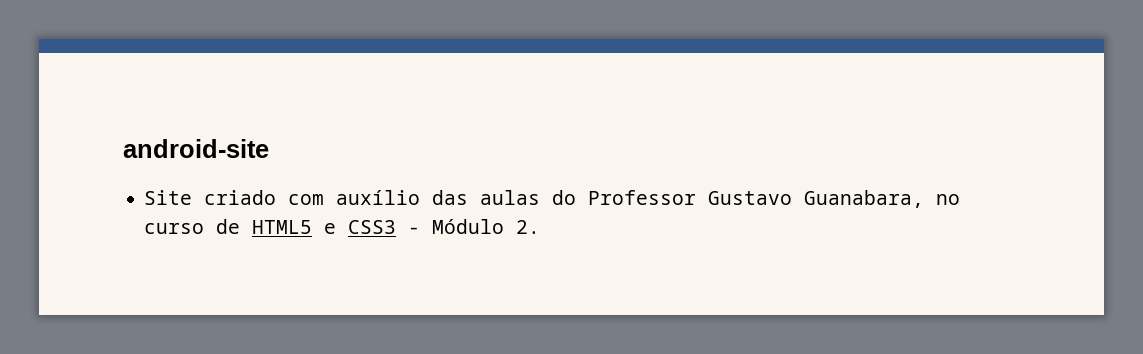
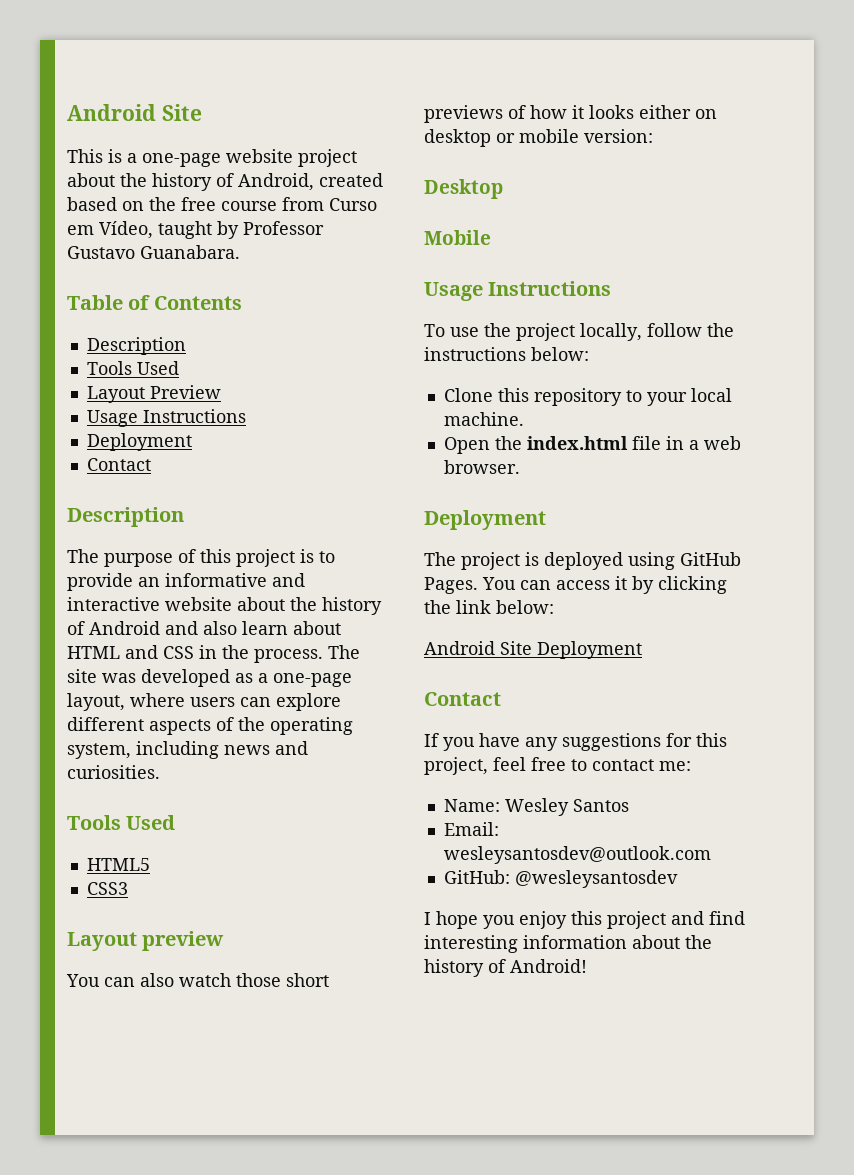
[123,139,269,158] [144,190,961,208] [144,219,241,234] android-site // Site criado com auxílio das aulas do Professor Gustavo Guanabara, no curso de -> [67,104,202,121] [67,149,357,167] [67,173,383,191] [67,197,377,211] [67,221,324,239] [67,245,240,259] [67,295,242,310] [86,337,186,355] [86,361,179,375] [86,385,221,403] [86,409,246,427] [86,433,192,451] [86,458,151,471] [67,507,184,527] [67,549,335,567] [67,573,305,591] [67,597,382,615] [67,621,341,635] [67,645,360,663] [67,669,352,687] [67,693,341,711] [67,717,353,735] [67,741,308,759] [67,765,160,779] [67,815,176,830] Android Site // This is a one-page website project about the history of Android, created based on the free course from Curso em Vídeo, taught by Professor Gustavo Guanabara. // Table of Contents // Description // Tools Used // Layout Preview // Usage Instructions // Deployment // Contact // Description // The purpose of this project is to provide an informative and interactive website about the history of Android and also learn about HTML and CSS in the process. The site was developed as a one-page layout, where users can explore different aspects of the operating system, including news and curiosities. // Tools Used //
[324,223,337,234] e -> (150, 864) //
[408,219,541,234] - Módulo 2. -> [67,931,225,951] [66,973,329,987] [424,105,717,123] [424,129,653,147] [424,179,503,199] [424,230,491,245] [424,281,612,301] [424,323,734,341] [424,347,589,361] [443,388,732,406] [443,412,524,426] [443,436,741,454] [443,460,520,474] [424,510,546,530] [424,552,741,570] [424,576,727,594] [424,600,554,614] [424,641,642,659] [424,692,501,706] [424,733,727,751] [424,757,691,775] [443,798,629,816] [443,822,499,836] [443,846,711,864] [443,870,678,888] [424,911,745,929] [424,935,712,953] [424,959,587,977] // Layout preview // You can also watch those short previews of how it looks either on desktop or mobile version: // Desktop // Mobile // Usage Instructions // To use the project locally, follow the instructions below: // Clone this repository to your local machine. // Open the index.html file in a web browser. // Deployment // The project is deployed using GitHub Pages. You can access it by clicking the link below: // Android Site Deployment // Contact // If you have any suggestions for this project, feel free to contact me: // Name: Wesley Santos // Email: wesleysantosdev@outlook.com // GitHub: @wesleysantosdev // I hope you enjoy this project and find interesting information about the history of Android!

